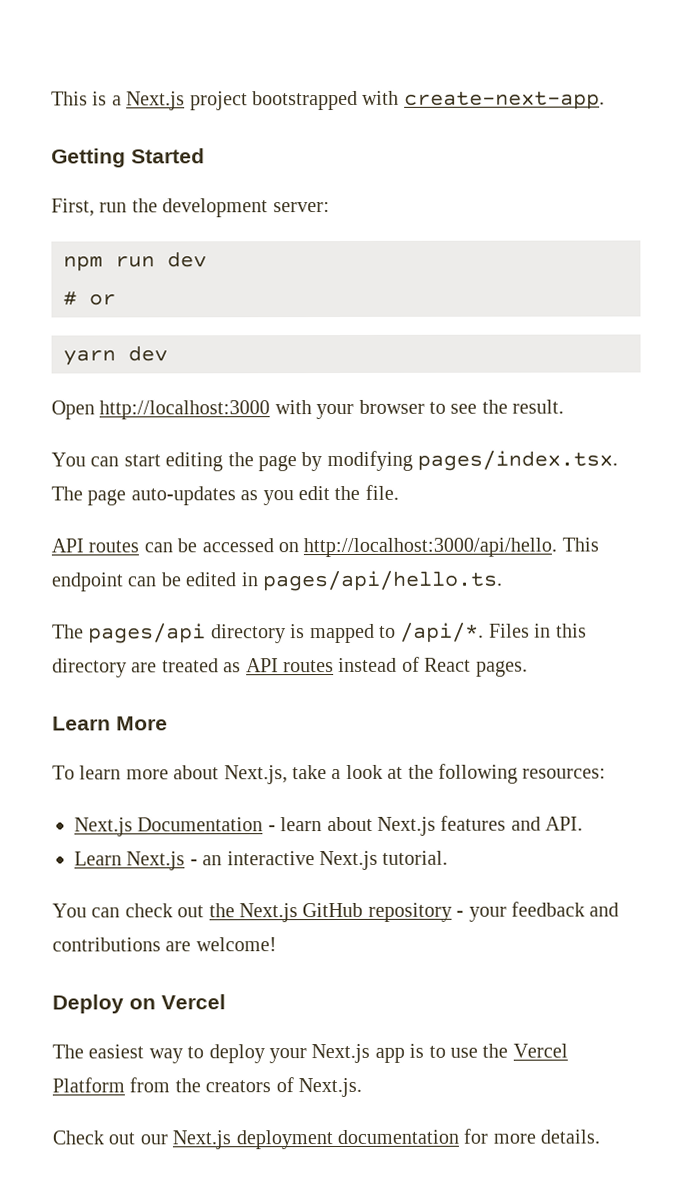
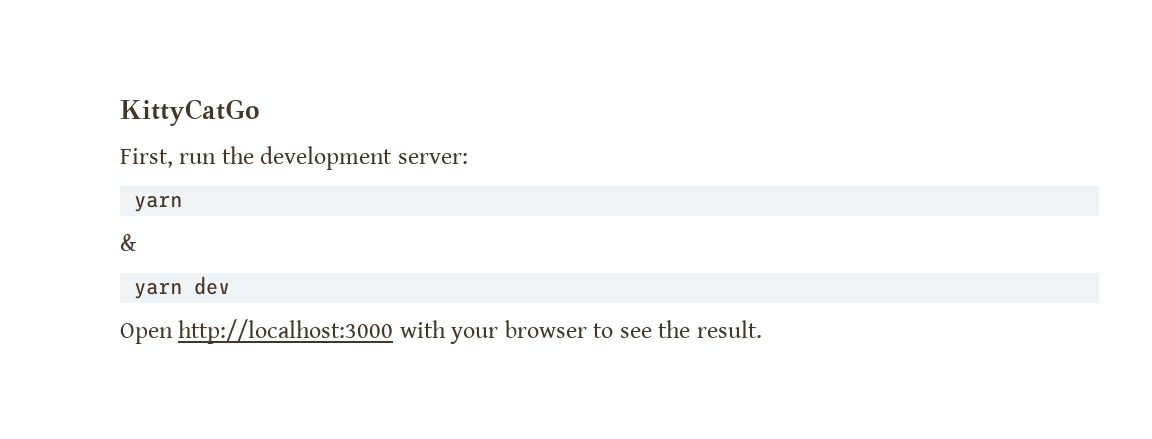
[51,90,605,111] [51,148,205,168] This is a Next.js project bootstrapped with create-next-app. // Getting Started -> [120,99,260,126] KittyCatGo
[63,251,207,272] [63,291,116,306] npm run dev // # or -> [134,195,183,212] [120,234,137,251] yarn // &
[51,450,619,472] [51,484,399,506] [51,537,599,558] [51,570,502,592] [52,622,587,644] [52,656,528,678] [52,716,168,731] [52,763,607,785] [74,815,584,837] [74,850,449,871] [52,901,620,923] [52,937,277,952] [52,994,226,1014] [52,1043,568,1064] [52,1077,362,1098] [52,1128,601,1150] // You can start editing the page by modifying pages/index.tsx. The page auto-updates as you edit the file. // API routes can be accessed on http://localhost:3000/api/hello. This endpoint can be edited in pages/api/hello.ts. // The pages/api directory is mapped to /api/*. Files in this directory are treated as API routes instead of React pages. // Learn More // To learn more about Next.js, take a look at the following resources: // Next.js Documentation - learn about Next.js features and API. // Learn Next.js - an interactive Next.js tutorial. // You can check out the Next.js GitHub repository - your feedback and contributions are welcome! // Deploy on Vercel // The easiest way to deploy your Next.js app is to use the Vercel Platform from the creators of Next.js. // Check out our Next.js deployment documentation for more details. -> (762, 329) none

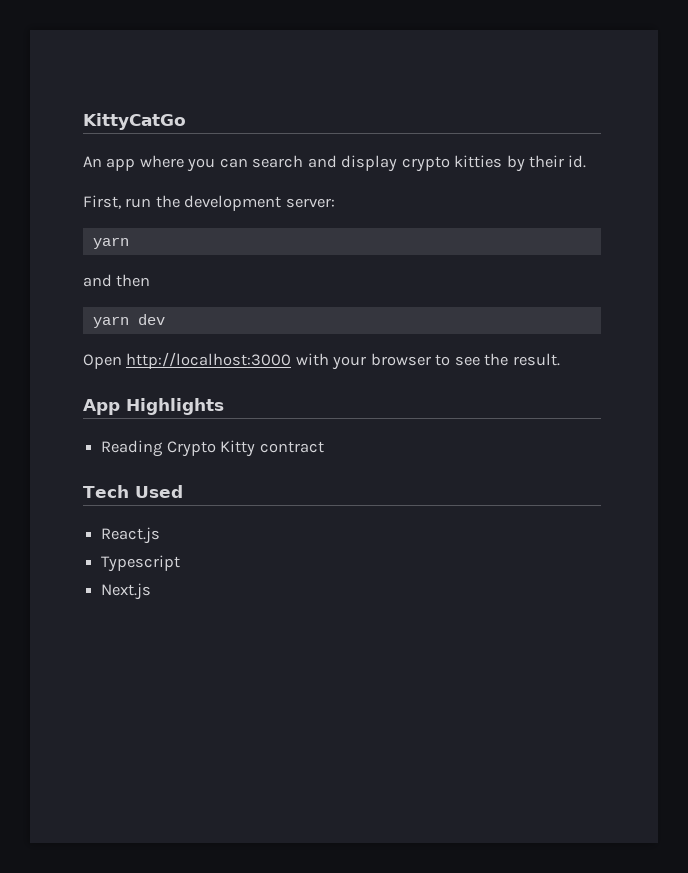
(260, 112) none -> [83,155,587,172] // An app where you can search and display crypto kitties by their id.
[120,234,137,251] & -> [83,274,151,287] and then
(762, 329) none -> [83,398,224,415] [101,440,324,457] [83,485,183,498] [101,527,161,544] [101,555,181,572] [101,583,152,600] // App Highlights // Reading Crypto Kitty contract // Tech Used // React.js // Typescript // Next.js

